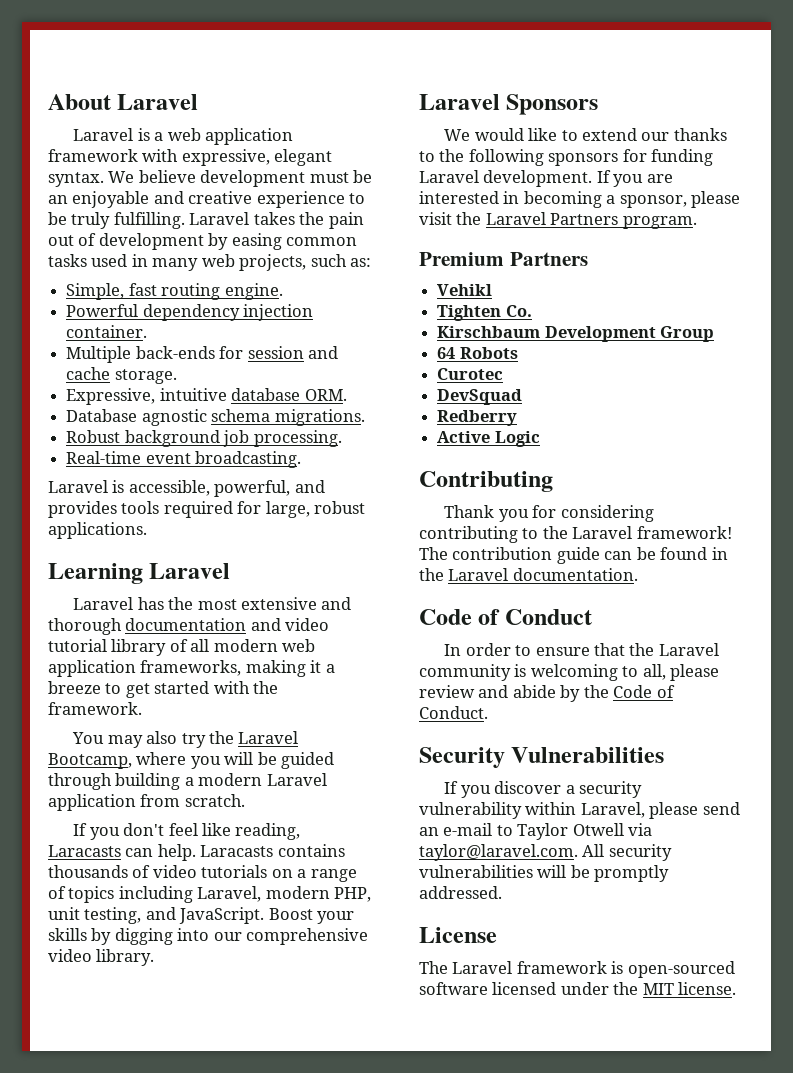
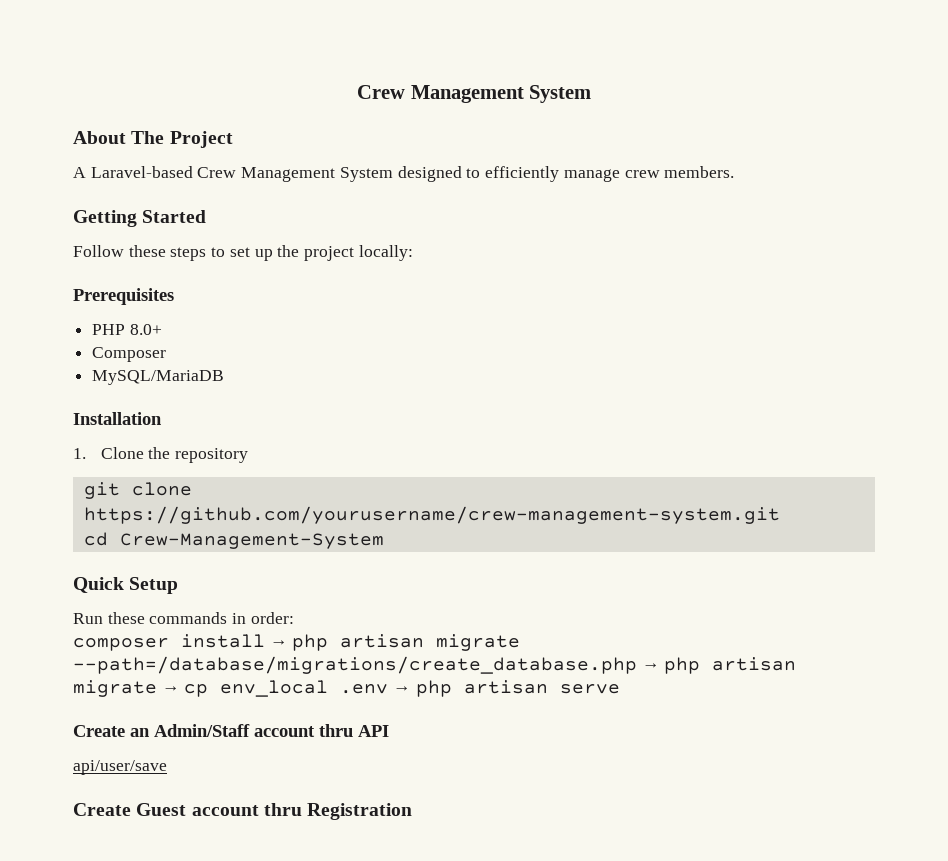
[48,94,199,110] [73,128,294,145] [48,149,333,166] [48,170,373,187] [48,191,366,208] [48,212,364,229] [48,233,358,250] [48,254,372,271] [66,283,283,300] [66,304,314,321] [66,325,148,338] [66,346,338,363] [66,367,177,384] [66,388,347,405] [66,409,365,426] [66,430,342,447] [66,451,302,468] [48,480,325,497] [48,501,366,518] [48,522,147,539] [48,563,231,584] [73,597,352,610] [48,618,330,635] [48,639,316,656] [48,660,335,677] [48,681,279,698] [48,702,142,715] [72,731,299,748] [48,752,335,769] [48,773,327,790] [48,794,245,811] [73,823,301,840] [48,844,345,861] [48,865,357,882] [48,886,372,903] [48,907,355,924] [48,928,369,945] [48,949,155,966] [419,94,599,115] [444,128,727,141] [419,149,714,166] [419,170,673,187] [419,191,741,208] [419,212,697,229] [419,252,588,266] [437,284,493,296] [437,305,532,321] [437,326,715,342] [437,347,518,359] [437,368,504,380] [437,389,523,405] [437,410,518,426] [437,431,540,447] [419,471,553,492] [444,505,654,522] [419,526,732,543] [419,547,728,564] [419,568,638,581] [419,609,592,625] [444,643,719,656] [419,664,720,681] [419,685,675,702] [419,706,488,719] [419,747,665,768] [444,781,643,798] [419,802,740,819] [419,823,653,840] [419,844,672,861] [419,865,670,882] [419,886,502,899] [419,927,497,943] [419,961,735,978] [419,982,737,995] About Laravel // Laravel is a web application framework with expressive, elegant syntax. We believe development must be an enjoyable and creative experience to be truly fulfilling. Laravel takes the pain out of development by easing common tasks used in many web projects, such as: // Simple, fast routing engine. // Powerful dependency injection container. // Multiple back-ends for session and cache storage. // Expressive, intuitive database ORM. // Database agnostic schema migrations. // Robust background job processing. // Real-time event broadcasting. // Laravel is accessible, powerful, and provides tools required for large, robust applications. // Learning Laravel // Laravel has the most extensive and thorough documentation and video tutorial library of all modern web application frameworks, making it a breeze to get started with the framework. // You may also try the Laravel Bootcamp, where you will be guided through building a modern Laravel application from scratch. // If you don't feel like reading, Laracasts can help. Laracasts contains thousands of video tutorials on a range of topics including Laravel, modern PHP, unit testing, and JavaScript. Boost your skills by digging into our comprehensive video library. // Laravel Sponsors // We would like to extend our thanks to the following sponsors for funding Laravel development. If you are interested in becoming a sponsor, please visit the Laravel Partners program. // Premium Partners // Vehikl // Tighten Co. // Kirschbaum Development Group // 64 Robots // Curotec // DevSquad // Redberry // Active Logic // Contributing // Thank you for considering contributing to the Laravel framework! The contribution guide can be found in the Laravel documentation. // Code of Conduct // In order to ensure that the Laravel community is welcoming to all, please review and abide by the Code of Conduct. // Security Vulnerabilities // If you discover a security vulnerability within Laravel, please send an e-mail to Taylor Otwell via taylor@laravel.com. All security vulnerabilities will be promptly addressed. // License // The Laravel framework is open-sourced software licensed under the MIT license. -> [356,85,592,103] [73,131,233,148] [73,166,735,182] [73,210,207,227] [73,245,413,261] [73,288,174,305] [92,324,162,335] [92,347,167,362] [92,370,225,385] [73,412,162,425] [73,447,249,463] [83,482,192,499] [83,506,780,524] [83,532,384,549] [73,577,179,594] [73,612,294,624] [73,634,521,651] [73,656,797,674] [73,680,620,697] [73,724,389,737] [73,760,167,775] [73,803,413,820] Crew Management System // About The Project // A Laravel-based Crew Management System designed to efficiently manage crew members. // Getting Started // Follow these steps to set up the project locally: // Prerequisites // PHP 8.0+ // Composer // MySQL/MariaDB // Installation // 1. Clone the repository // git clone https://github.com/yourusername/crew-management-system.git // cd Crew-Management-System // Quick Setup // Run these commands in order: // composer install → php artisan migrate --path=/database/migrations/create_database.php → php artisan migrate → cp env_local .env → php artisan serve // Create an Admin/Staff account thru API // api/user/save // Create Guest account thru Registration

